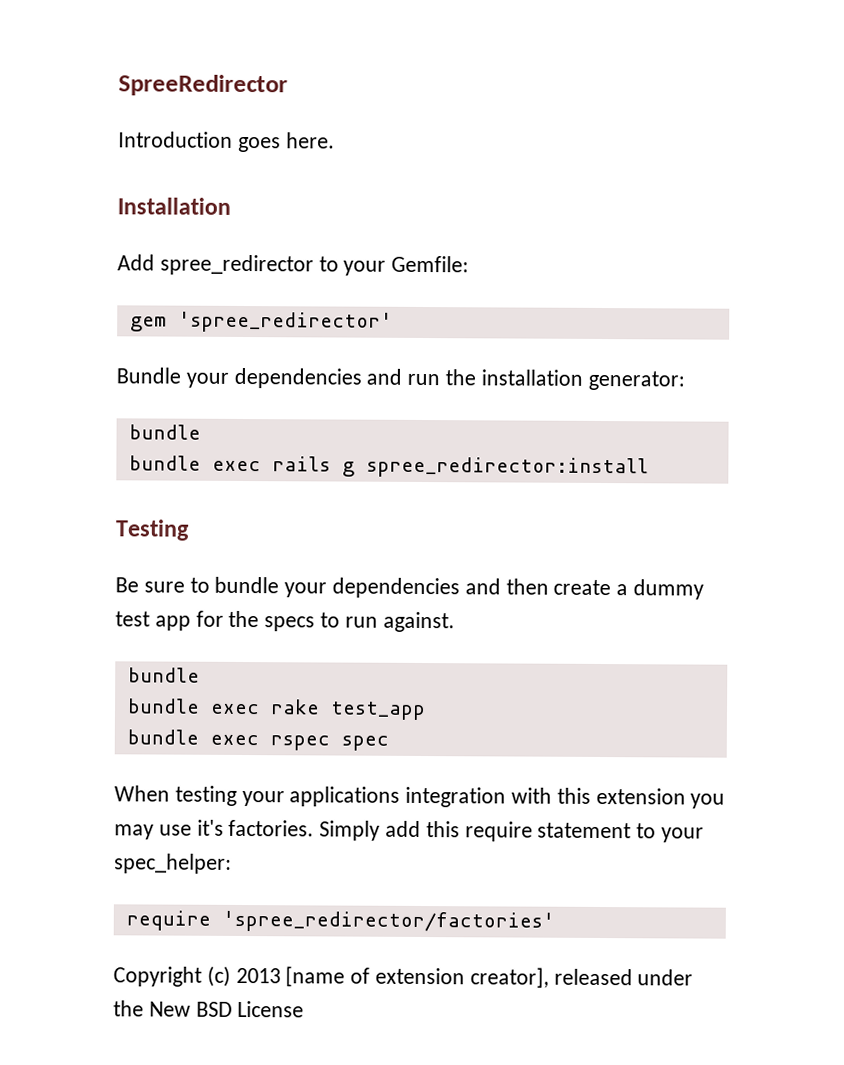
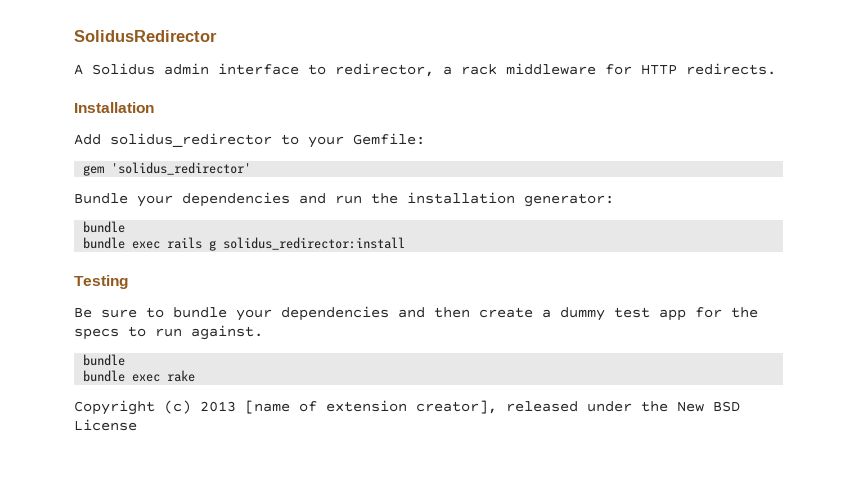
[118,74,288,97] [118,131,335,153] SpreeRedirector // Introduction goes here. -> [74,30,217,42] [74,63,776,77] SolidusRedirector // A Solidus admin interface to redirector, a rack middleware for HTTP redirects.
[159,254,314,276] spree_redirector -> [110,133,272,147] solidus_redirector
[177,311,393,333] 'spree_redirector' -> [111,162,252,175] 'solidus_redirector'
[365,456,649,479] spree_redirector:install -> [223,237,406,250] solidus_redirector:install
[329,701,426,721] [126,729,389,751] [114,785,726,809] [114,819,705,843] [114,853,232,874] [125,910,555,933] test_app // bundle exec rspec spec // When testing your applications integration with this extension you may use it's factories. Simply add this require statement to your spec_helper: // require 'spree_redirector/factories' -> (196, 376) none

